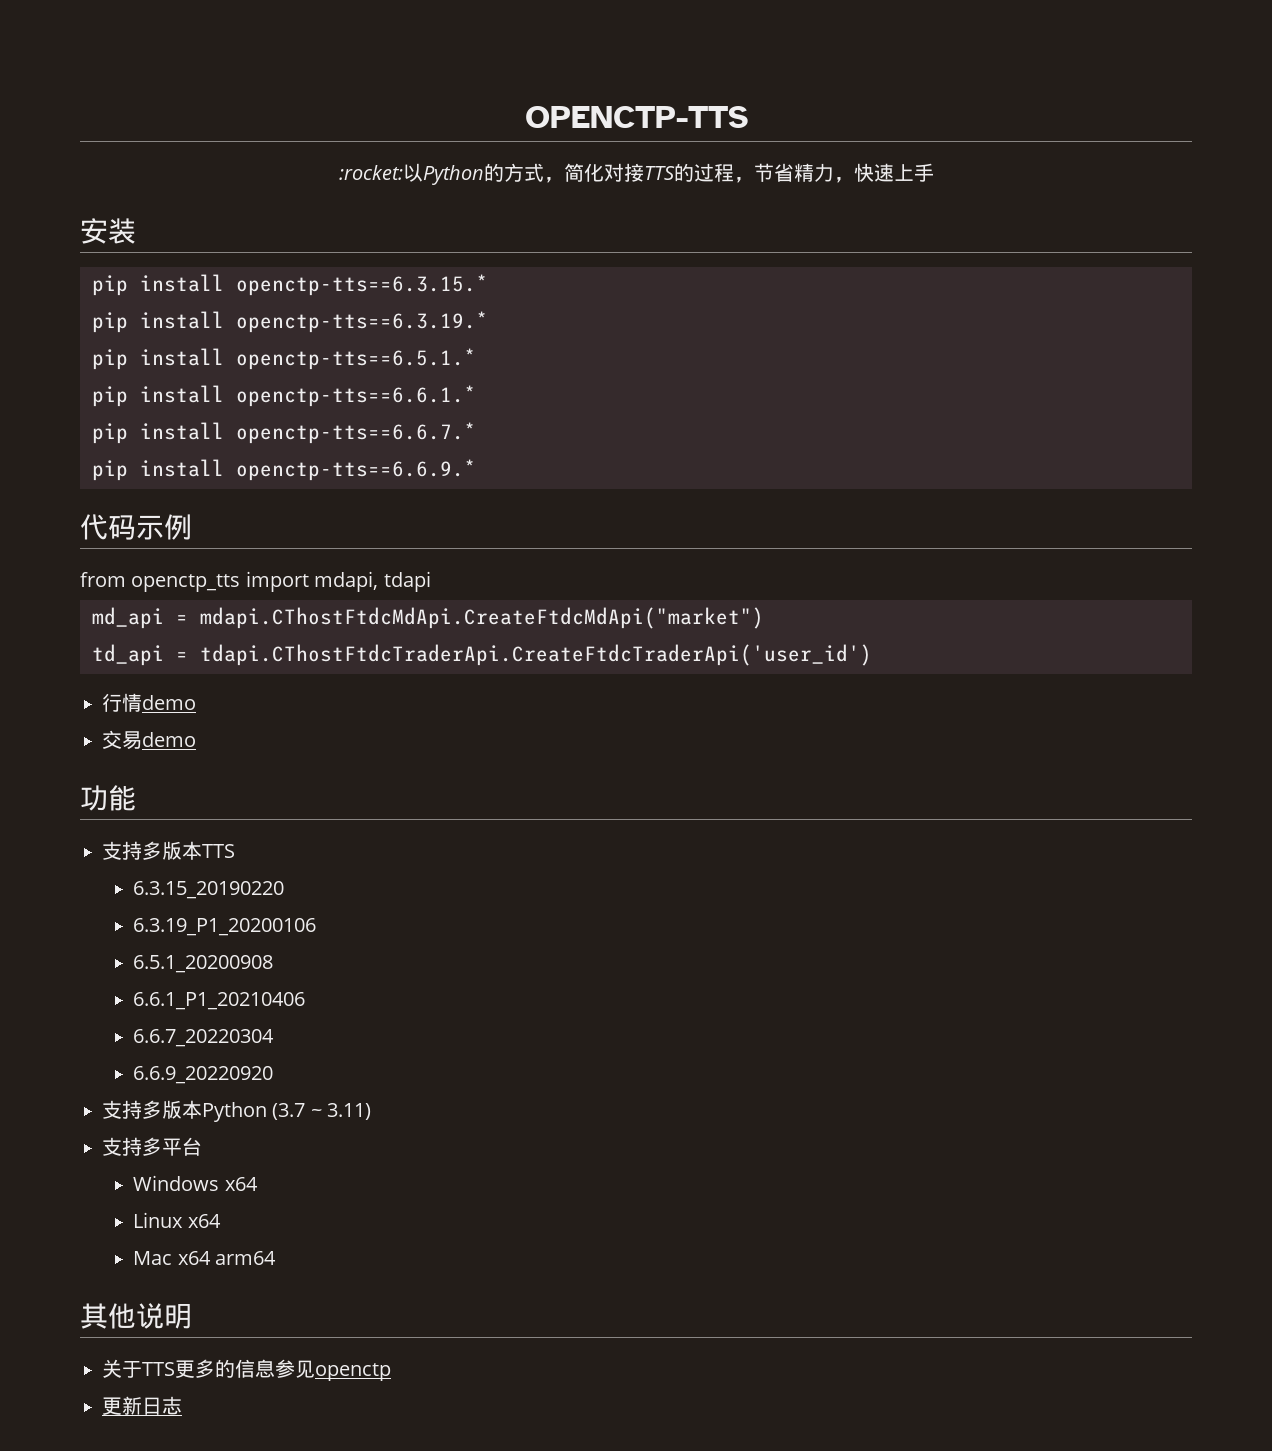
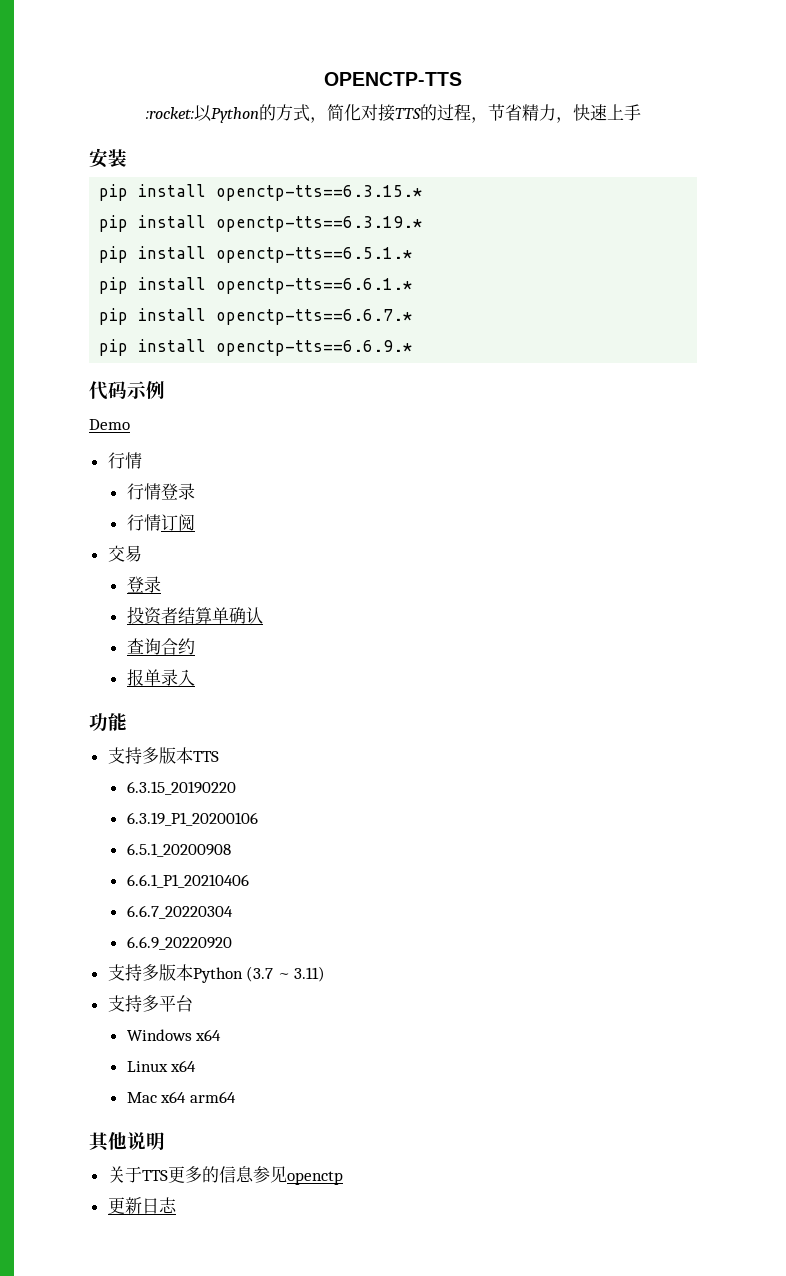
[80,571,431,592] [92,607,764,629] [92,644,872,666] [102,693,196,712] [102,730,196,750] from openctp_tts import mdapi, tdapi // md_api = mdapi.CThostFtdcMdApi.CreateFtdcMdApi("market") // td_api = tdapi.CThostFtdcTraderApi.CreateFtdcTraderApi('user_id') // 行情demo // 交易demo -> [89,419,130,430] [107,452,142,469] [126,483,195,500] [126,514,195,531] [107,545,142,562] [126,576,161,593] [126,606,263,625] [126,638,195,655] [126,669,195,686] Demo // 行情 // 行情登录 // 行情订阅 // 交易 // 登录 // 投资者结算单确认 // 查询合约 // 报单录入

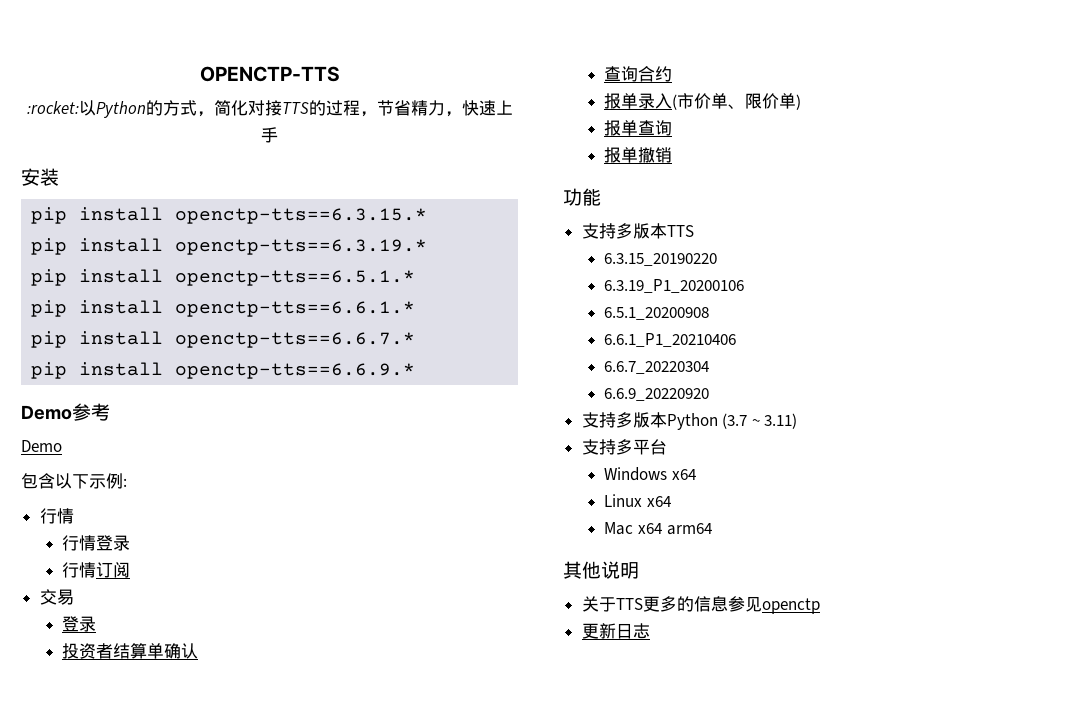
[89,381,127,400] 代码 -> [21,403,110,421] [21,440,62,452] [21,473,89,489] Demo参考 // Demo // 包含以下
[89,419,130,430] // Demo -> [123,478,127,487] :
(195, 677) none -> [672,93,802,110] [604,120,673,136] [604,147,673,163] (市价单、限价单) // 报单查询 // 报单撤销

